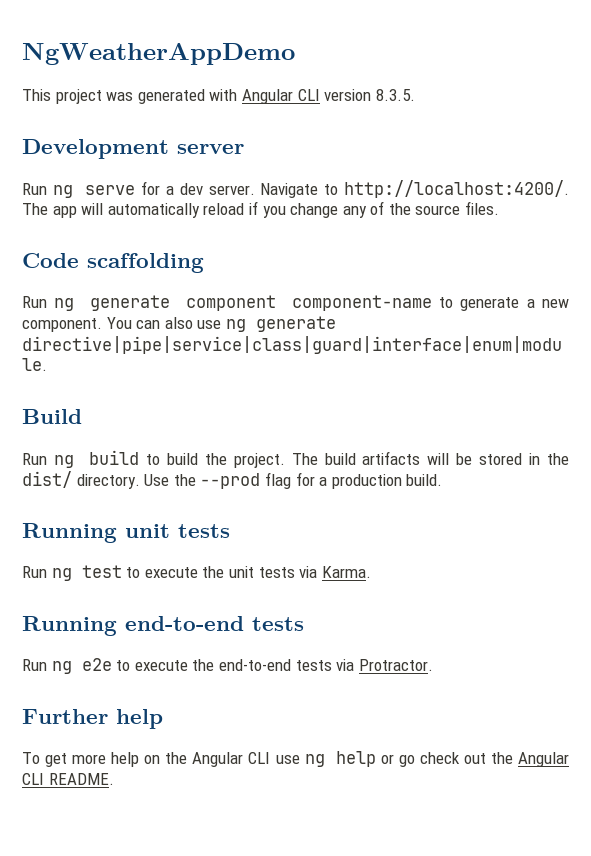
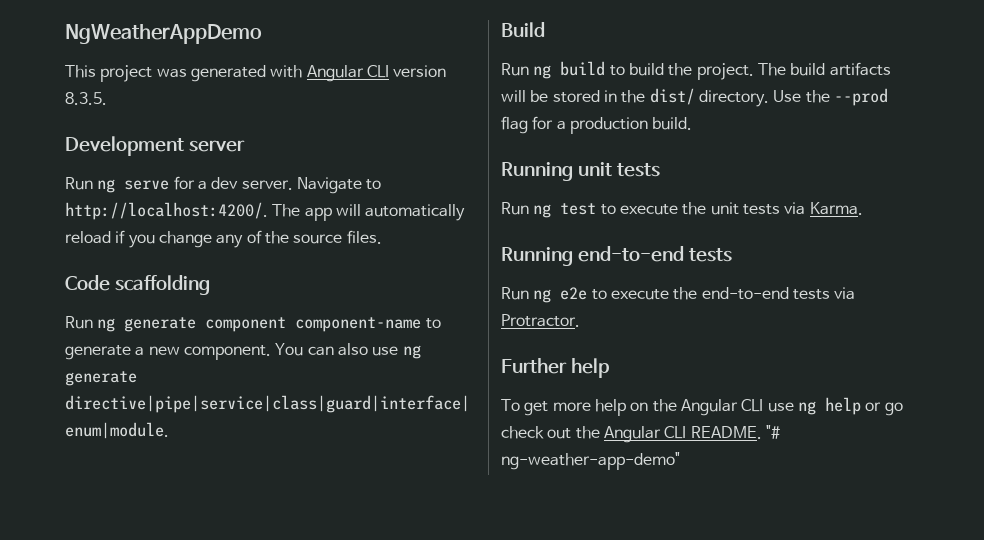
(114, 779) none -> [765,425,780,439] [501,452,680,470] "# ng-weather-app-demo"

